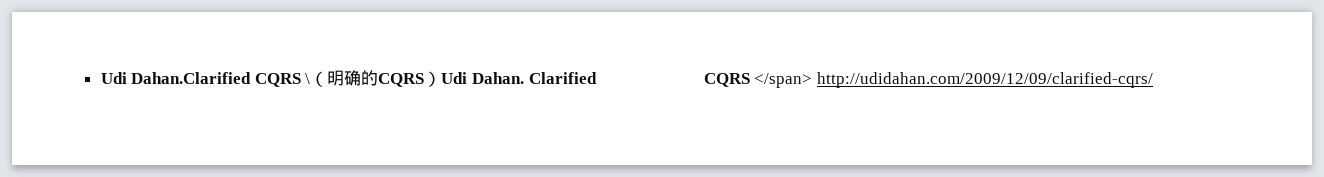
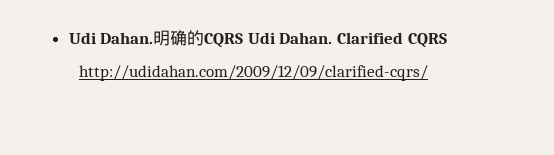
[100,71,328,87] Udi Dahan.Clarified CQRS \（ -> [68,32,154,44] Udi Dahan.
[424,71,442,87] ） -> (244, 40) none
[754,73,813,88] </span> -> (447, 40) //

